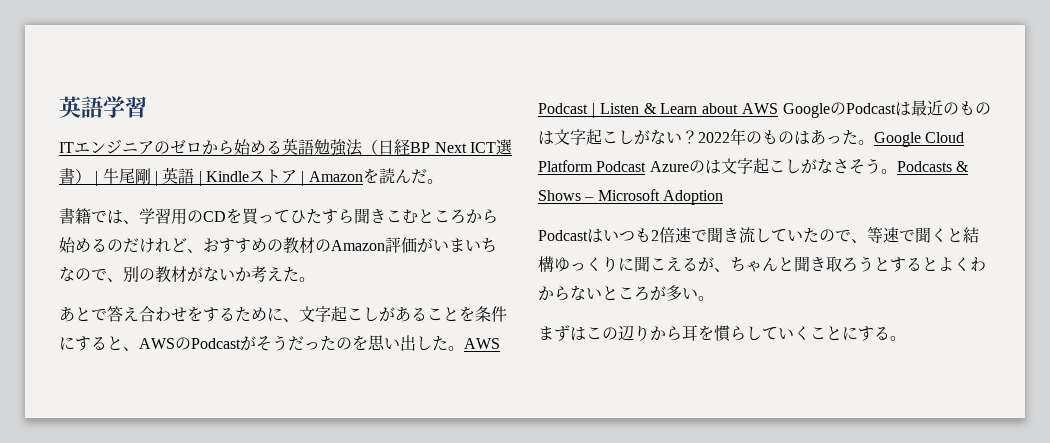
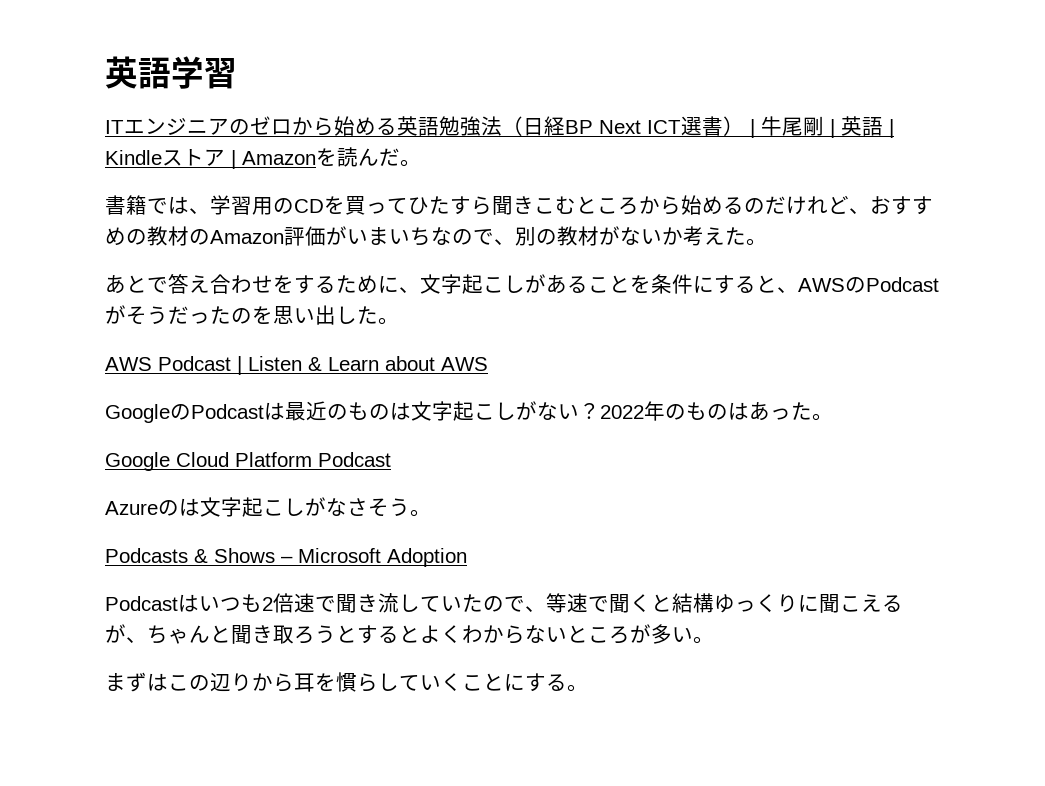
(464, 348) none -> (399, 321) //
(779, 108) none -> (488, 364) //
(874, 142) none -> (833, 417) //
(647, 166) none -> (391, 459) //
(897, 171) none -> (431, 513) //

